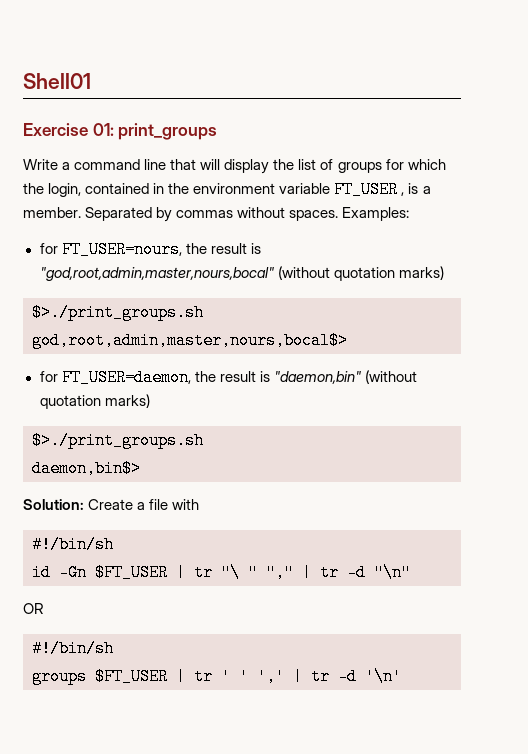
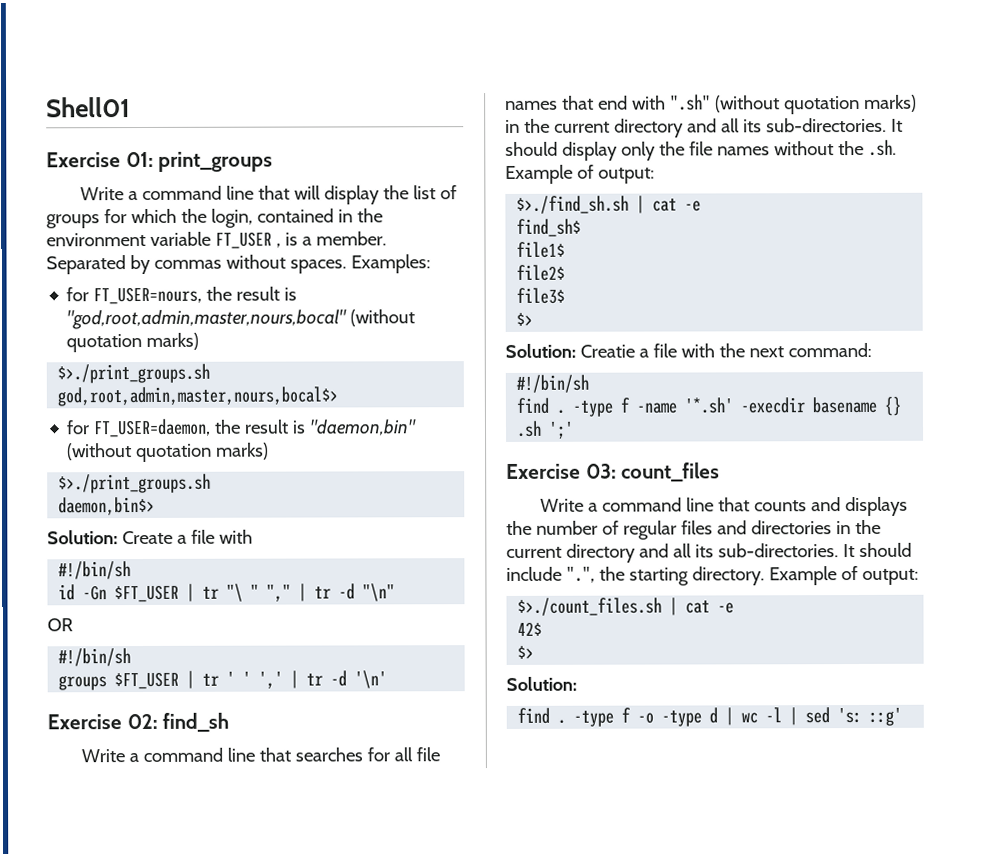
(402, 676) none -> [47,712,230,732] [80,747,440,763] [505,94,917,115] [505,117,903,138] [505,139,897,161] [505,164,655,184] [516,195,702,214] [516,218,582,237] [516,241,566,258] [516,264,566,281] [516,287,566,304] [516,312,534,326] [505,342,872,358] [516,374,590,393] [516,396,902,417] [516,420,575,439] [506,462,721,482] [539,496,908,517] [506,519,881,540] [506,542,912,563] [506,566,919,586] [517,597,735,616] [517,621,543,636] [517,645,535,659] [506,676,577,691] [517,707,903,727] // Exercise 02: find_sh // Write a command line that searches for all file names that end with ".sh" (without quotation marks) in the current directory and all its sub-directories. It should display only the file names without the .sh. Example of output: // $>./find_sh.sh | cat -e // find_sh$ // file1$ // file2$ // file3$ // $> // Solution: Creatie a file with the next command: // #!/bin/sh // find . -type f -name '*.sh' -execdir basename {} .sh ';' // Exercise 03: count_files // Write a command line that counts and displays the number of regular files and directories in the current directory and all its sub-directories. It should include ".", the starting directory. Example of output: // $>./count_files.sh | cat -e // 42$ // $> // Solution: // find . -type f -o -type d | wc -l | sed 's: ::g'

